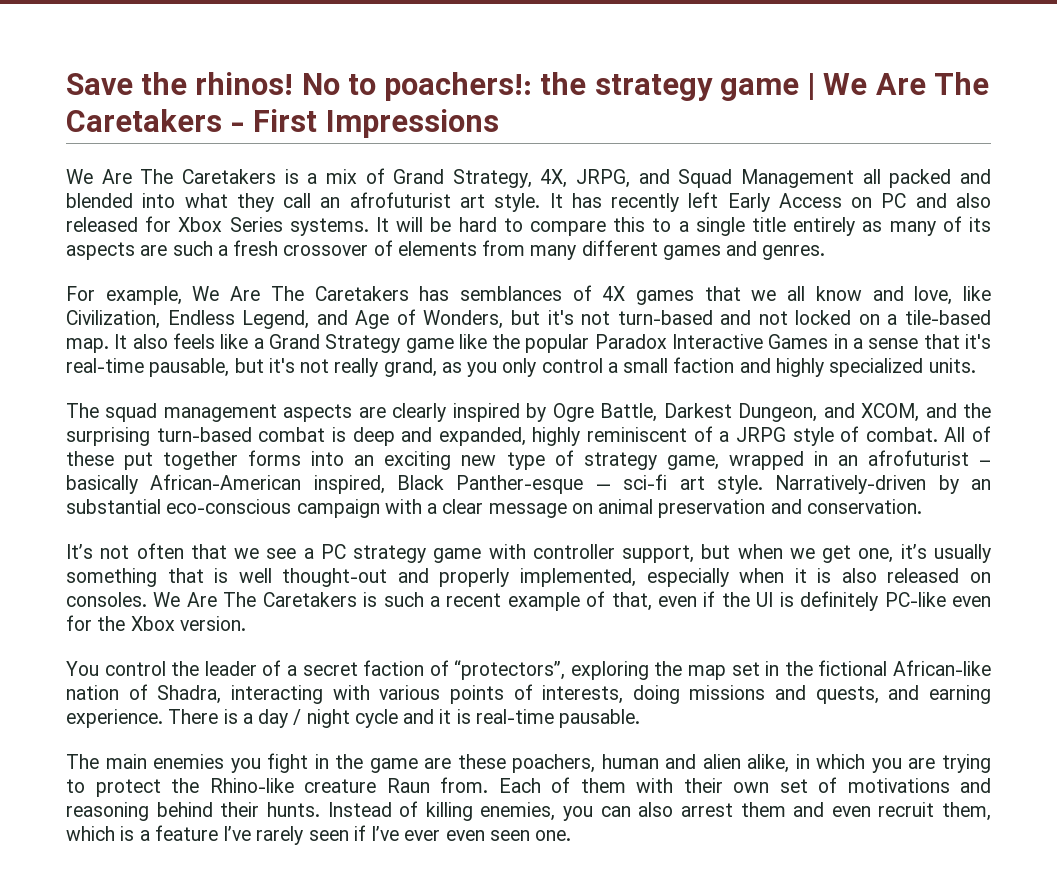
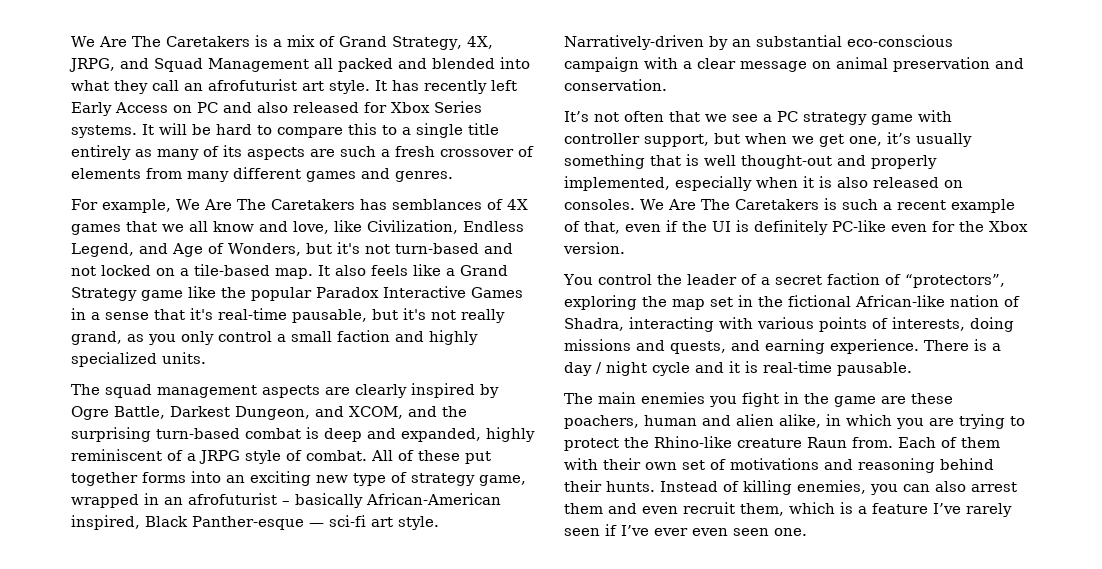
[66,72,989,101] [66,109,499,138] Save the rhinos! No to poachers!: the strategy game | We Are The Caretakers - First Impressions // -> (71, 41) none

